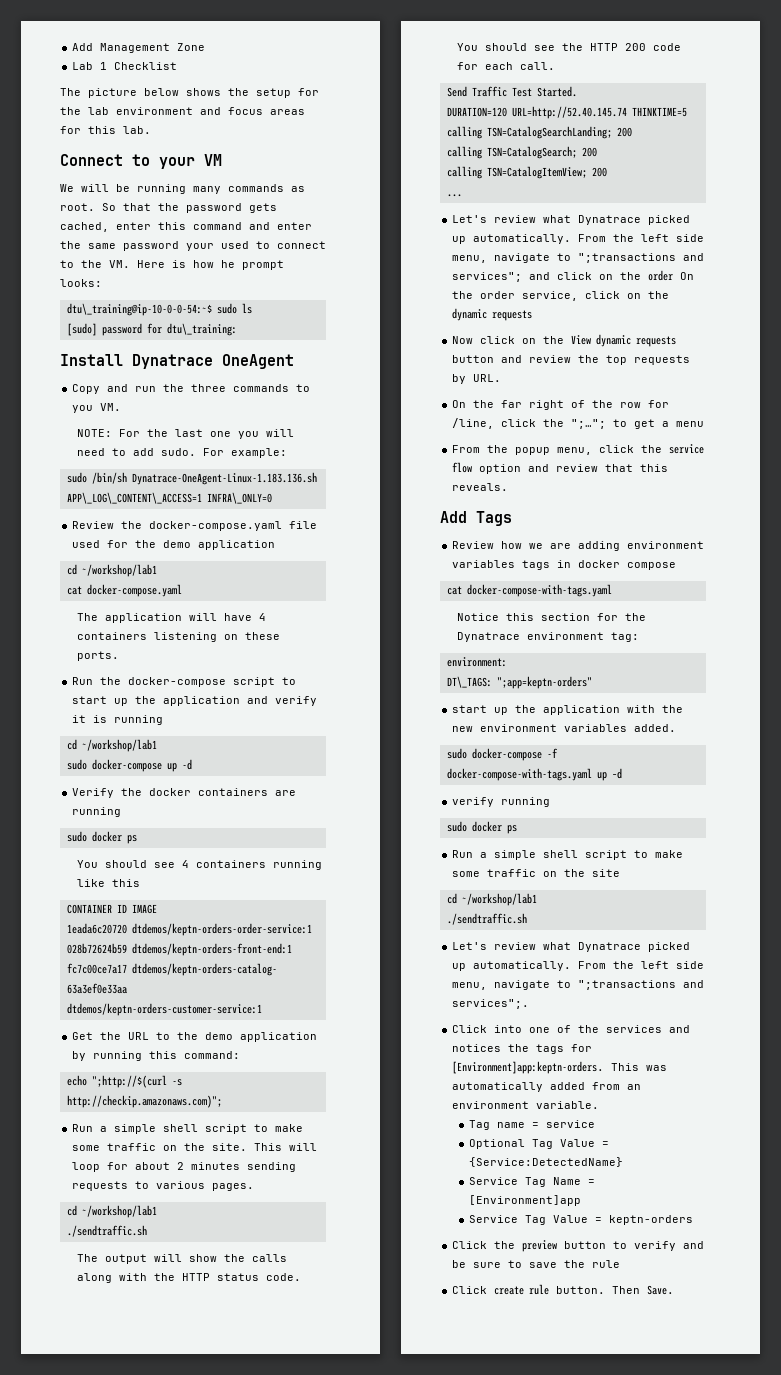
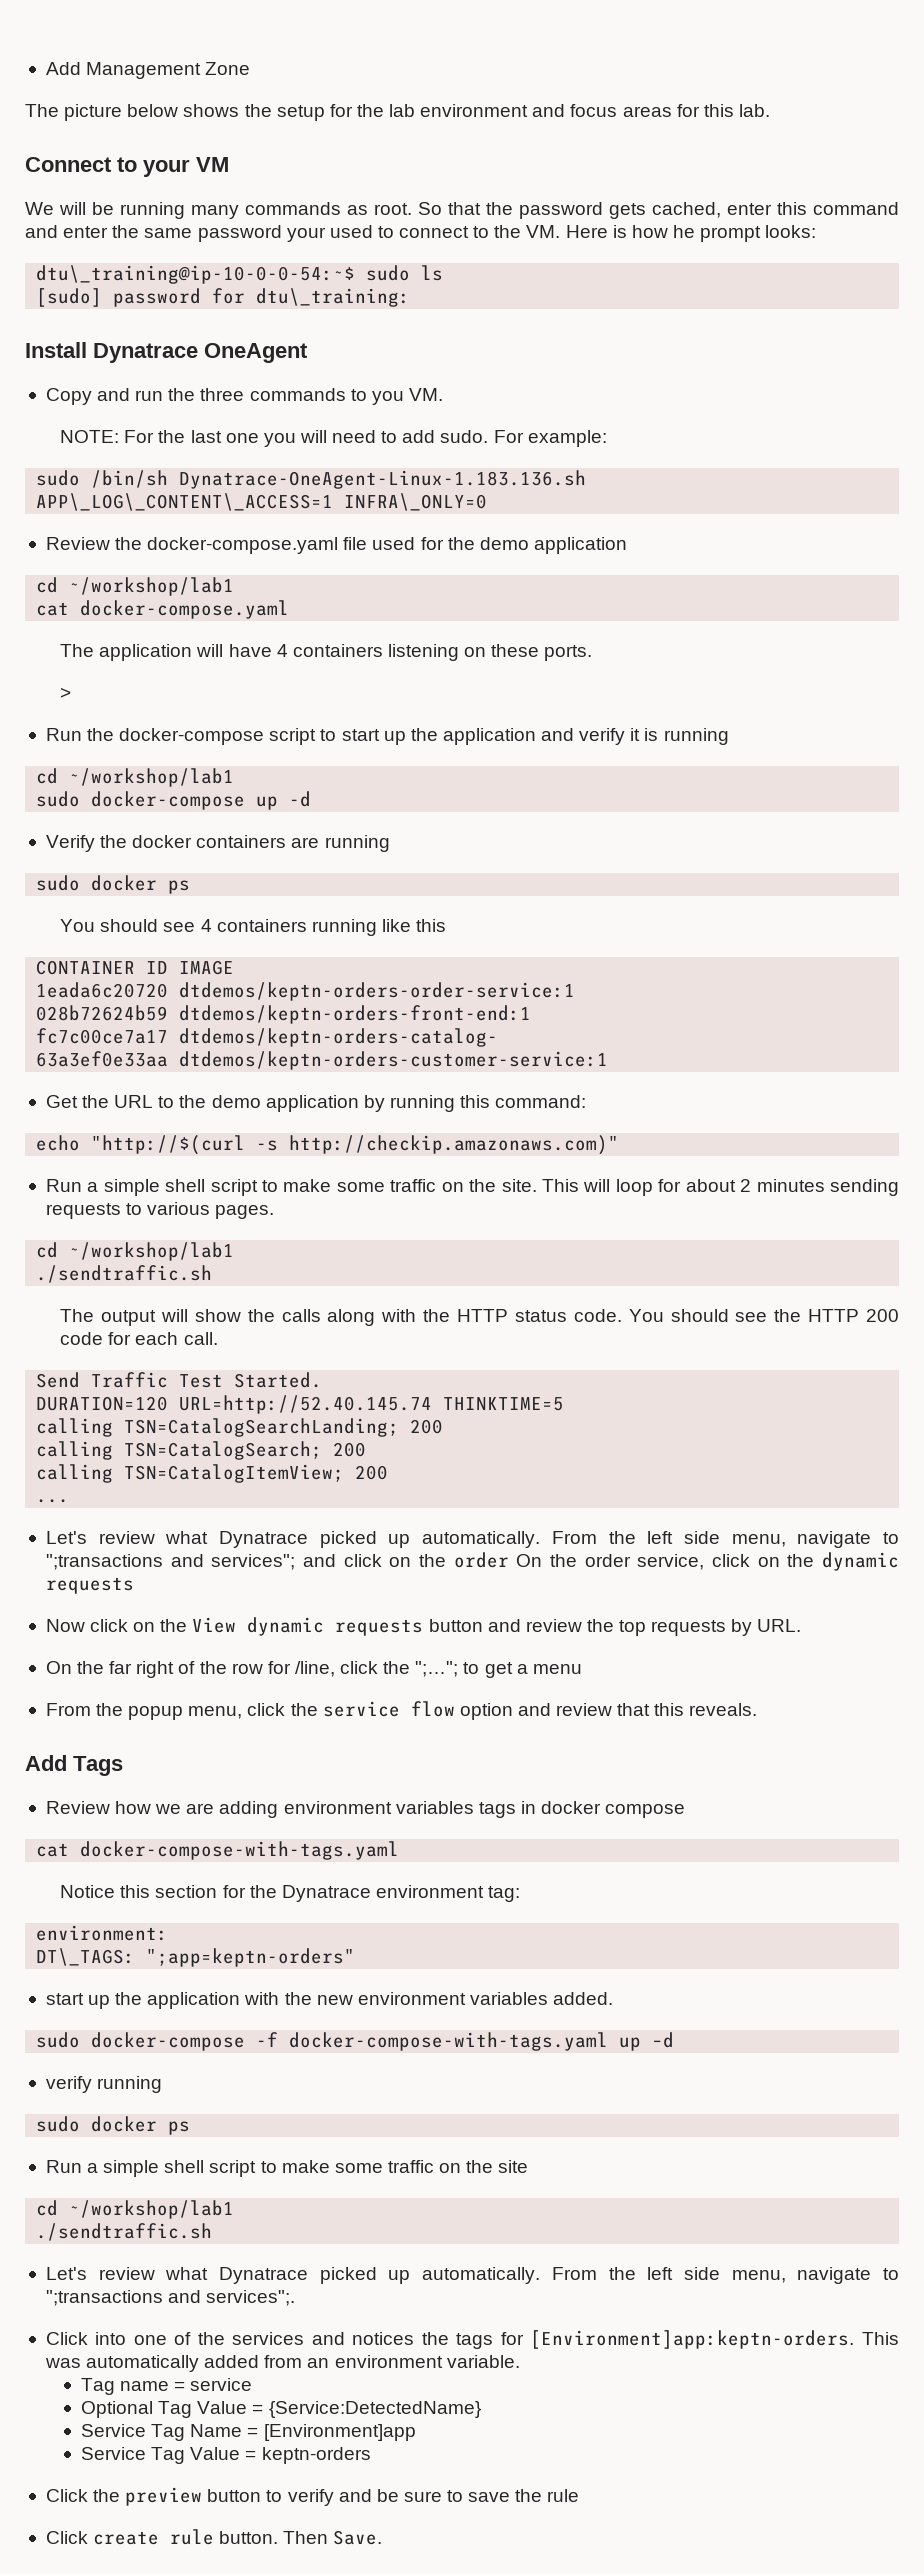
[72,62,178,70] // Lab 1 Checklist -> (251, 68) none
(119, 656) none -> [60,687,72,699] // >
[91,1075,182,1088] [66,1095,222,1108] ";http://$(curl -s http://checkip.amazonaws.com)"; -> [91,1135,620,1155] "http://$(curl -s http://checkip.amazonaws.com)"

